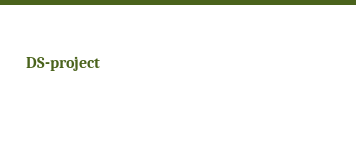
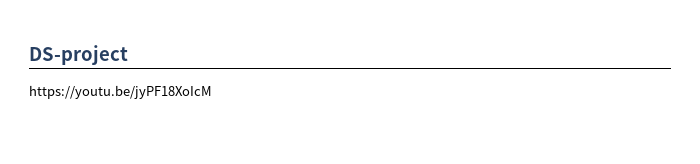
(100, 63) none -> [29,85,212,99] // https://youtu.be/jyPF18XoIcM

